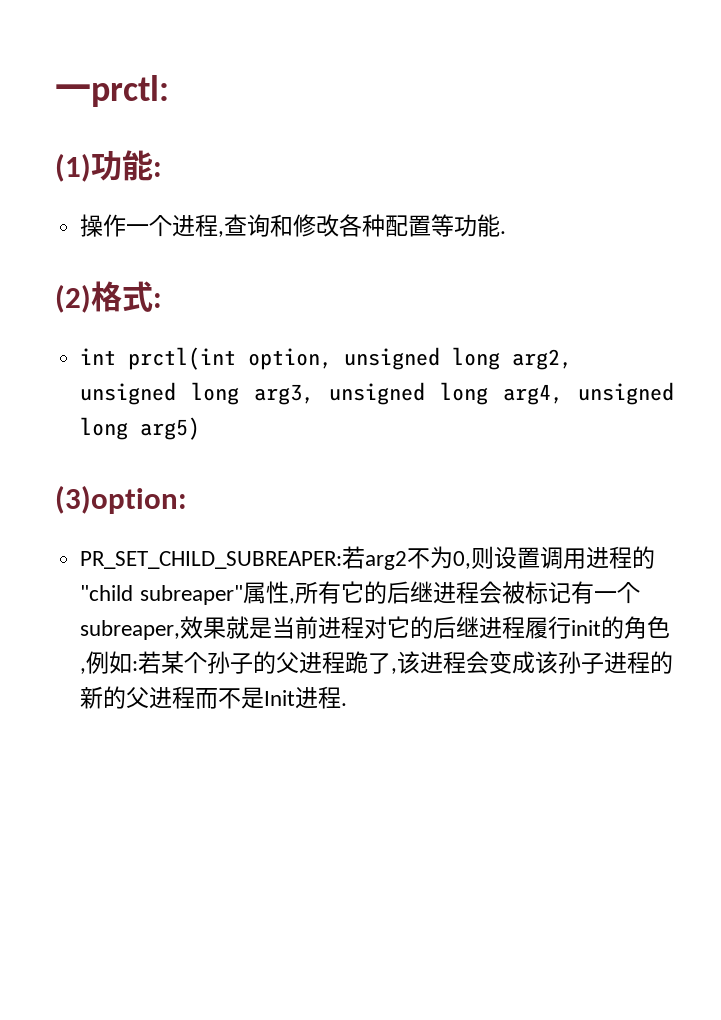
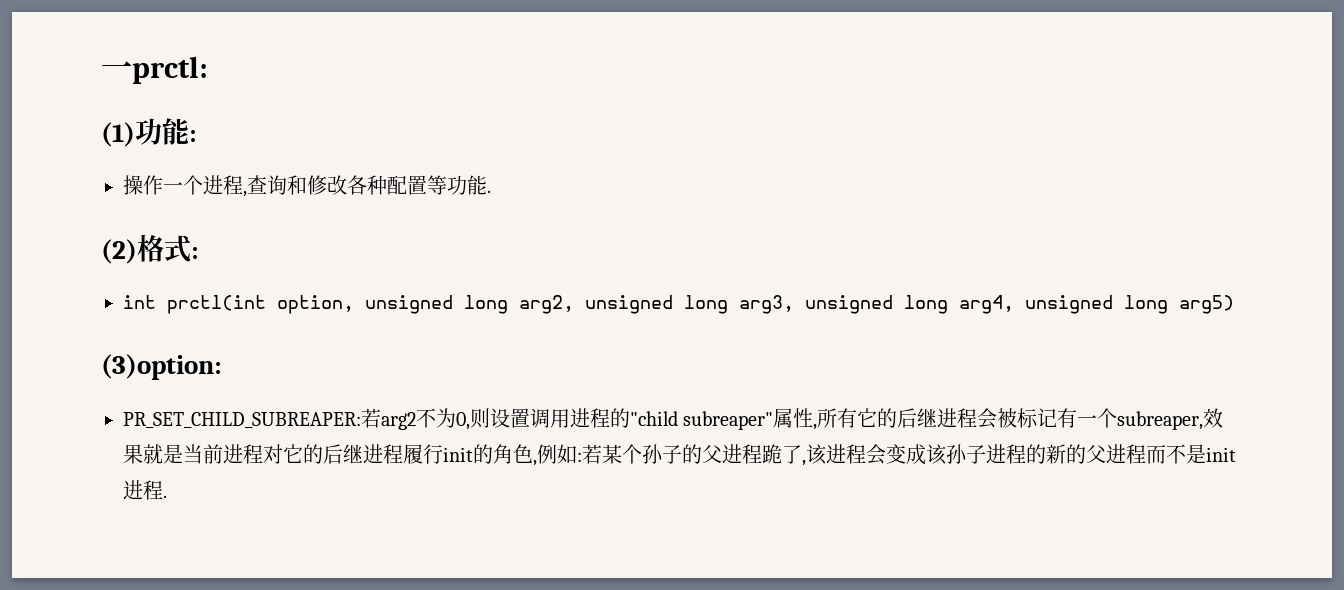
[264,690,296,706] Init -> [1206,447,1236,462] init

